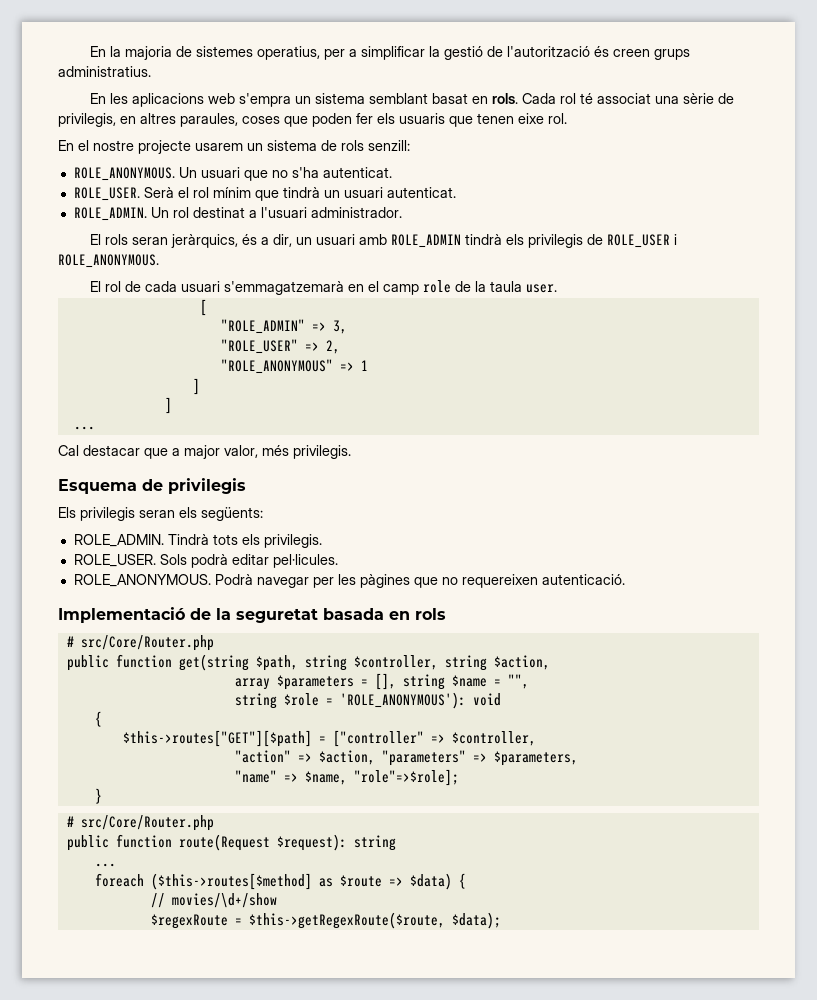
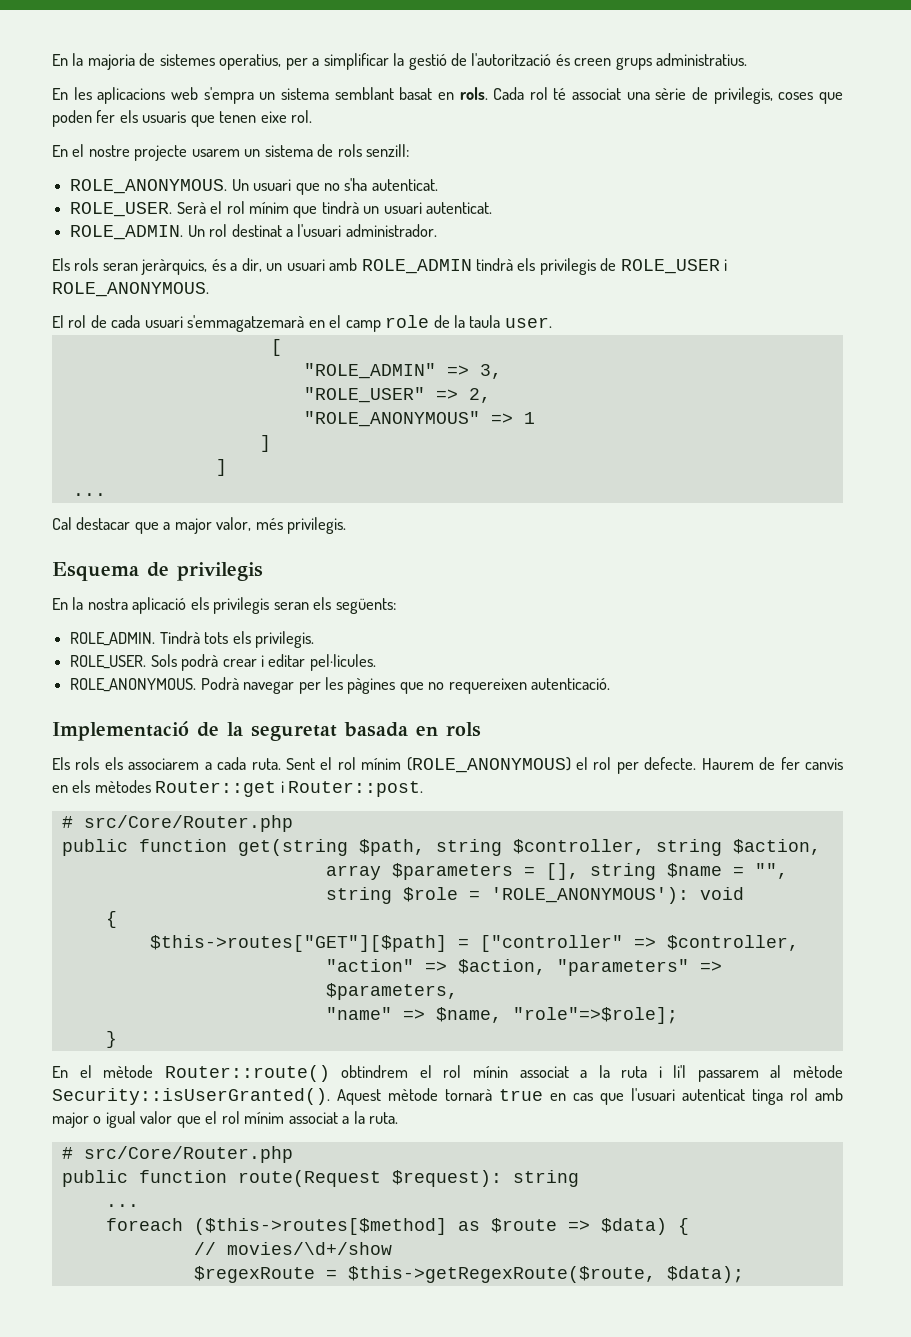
[120,113,238,127] en altres paraules, -> (773, 95) none
[89,234,101,245] El -> [52,258,70,271] Els
[58,507,76,518] Els -> [52,597,209,614] En la nostra aplicació els
(228, 561) none -> [222,655,264,667] crear i
(446, 614) none -> [52,757,844,774] [52,780,424,797] // Els rols els associarem a cada ruta. Sent el rol mínim (ROLE_ANONYMOUS) el rol per defecte. Haurem de fer canvis en els mètodes Router::get i Router::post.
(102, 796) none -> [52,1065,843,1082] [52,1088,843,1105] [52,1111,399,1128] // En el mètode Router::route() obtindrem el rol mínin associat a la ruta i li'l passarem al mètode Security::isUserGranted(). Aquest mètode tornarà true en cas que l'usuari autenticat tinga rol amb major o igual valor que el rol mínim associat a la ruta.

